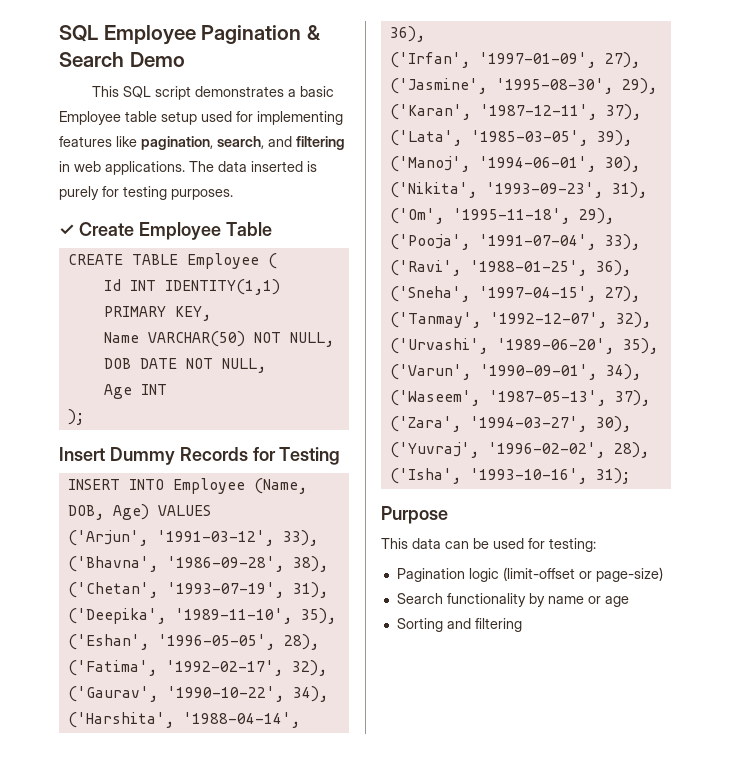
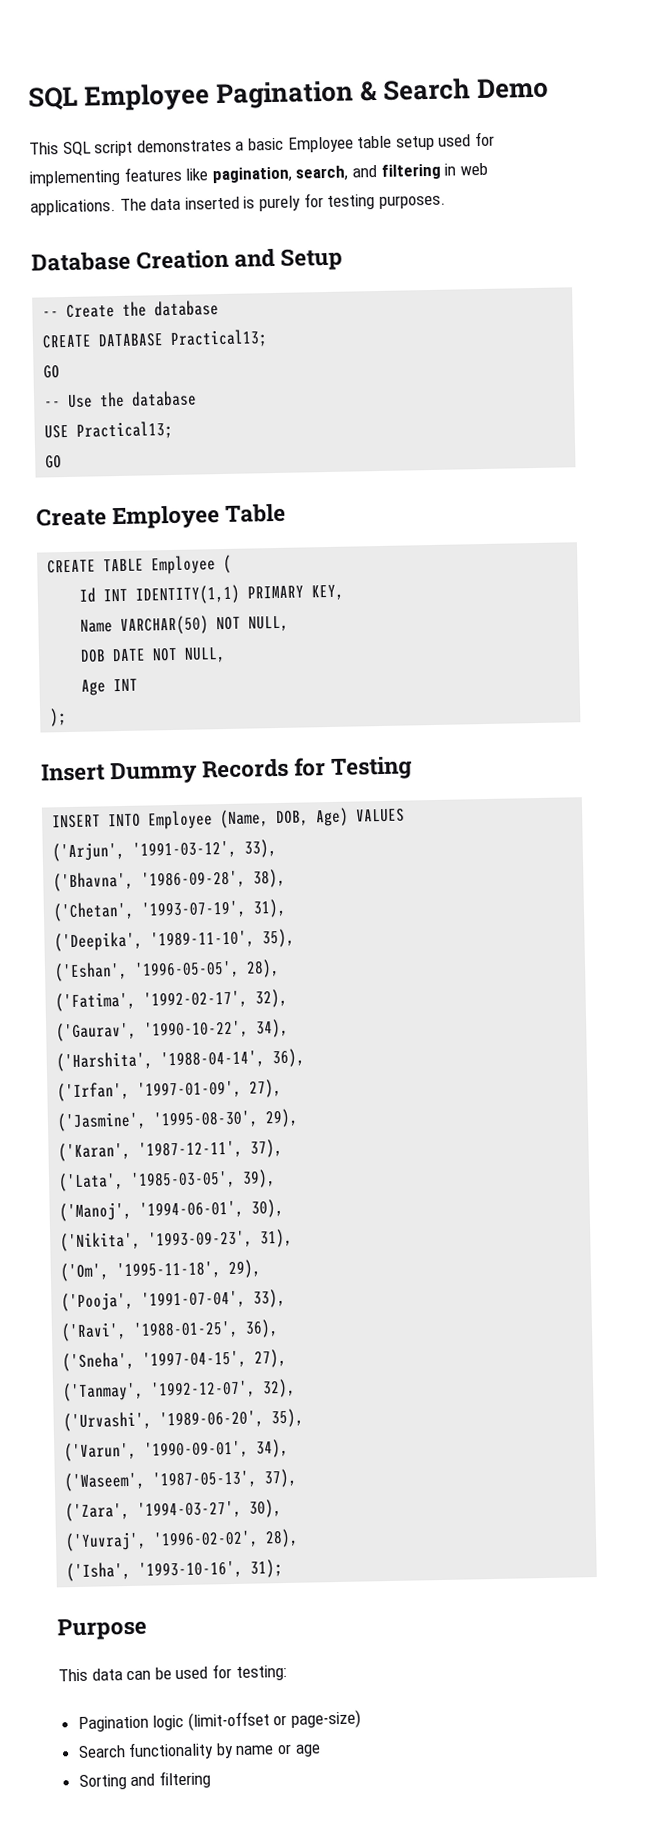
[59,224,74,236] ✓ -> [31,247,344,272] [42,300,220,318] [42,329,269,349] [43,365,61,379] [44,390,198,408] [44,420,174,440] [45,455,63,469] Database Creation and Setup // -- Create the database // CREATE DATABASE Practical13; // GO // -- Use the database // USE Practical13; // GO //

